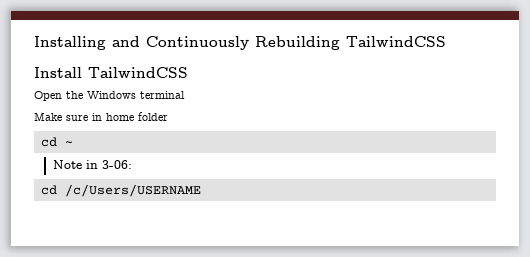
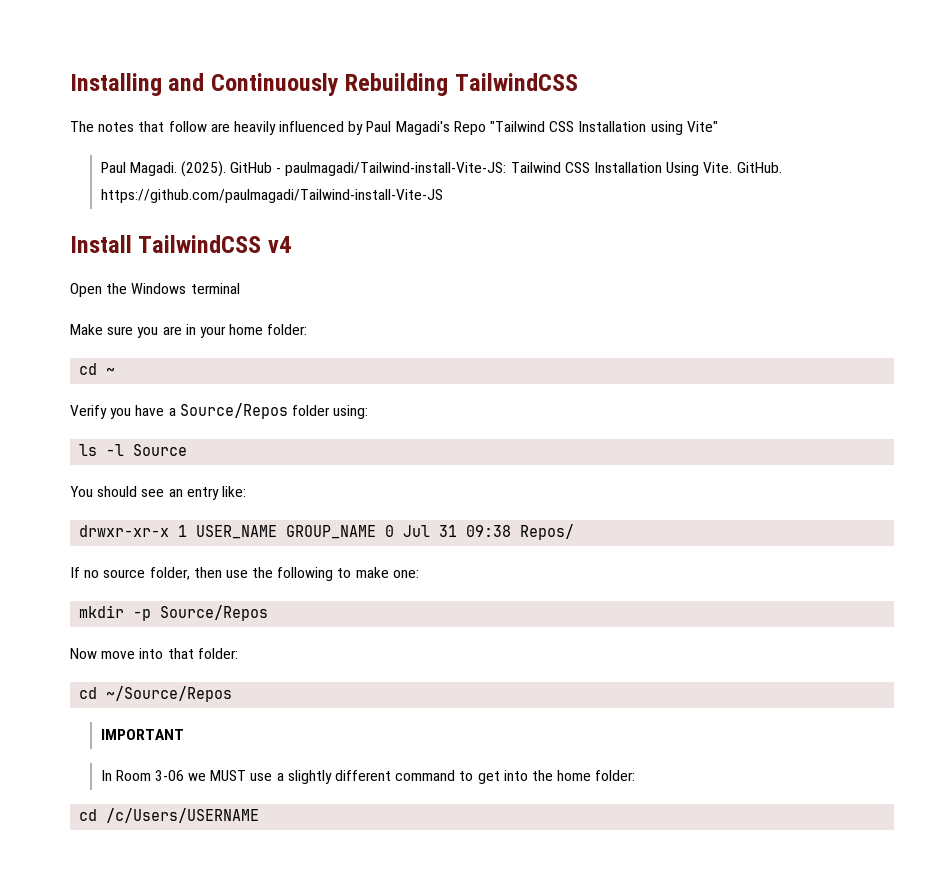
(446, 41) none -> [70,121,718,135] [100,161,782,177] [100,189,443,203] // The notes that follow are heavily influenced by Paul Magadi's Repo "Tailwind CSS Installation using Vite" // Paul Magadi. (2025). GitHub - paulmagadi/Tailwind-install-Vite-JS: Tailwind CSS Installation Using Vite. GitHub. https://github.com/paulmagadi/Tailwind-install-Vite-JS
(188, 72) none -> [267,236,291,253] v4
[92,112,168,121] [40,137,73,147] [52,160,132,169] in home folder // cd ~ // Note in 3-06: -> [137,324,308,338] [79,363,116,375] [70,403,369,419] [79,444,188,456] [70,486,246,500] [79,524,575,540] [70,567,419,581] [79,605,269,621] [70,648,238,659] [79,686,233,702] [100,729,184,740] [100,770,636,784] you are in your home folder: // cd ~ // Verify you have a Source/Repos folder using: // ls -l Source // You should see an entry like: // drwxr-xr-x 1 USER_NAME GROUP_NAME 0 Jul 31 09:38 Repos/ // If no source folder, then use the following to make one: // mkdir -p Source/Repos // Now move into that folder: // cd ~/Source/Repos // IMPORTANT // In Room 3-06 we MUST use a slightly different command to get into the home folder:

